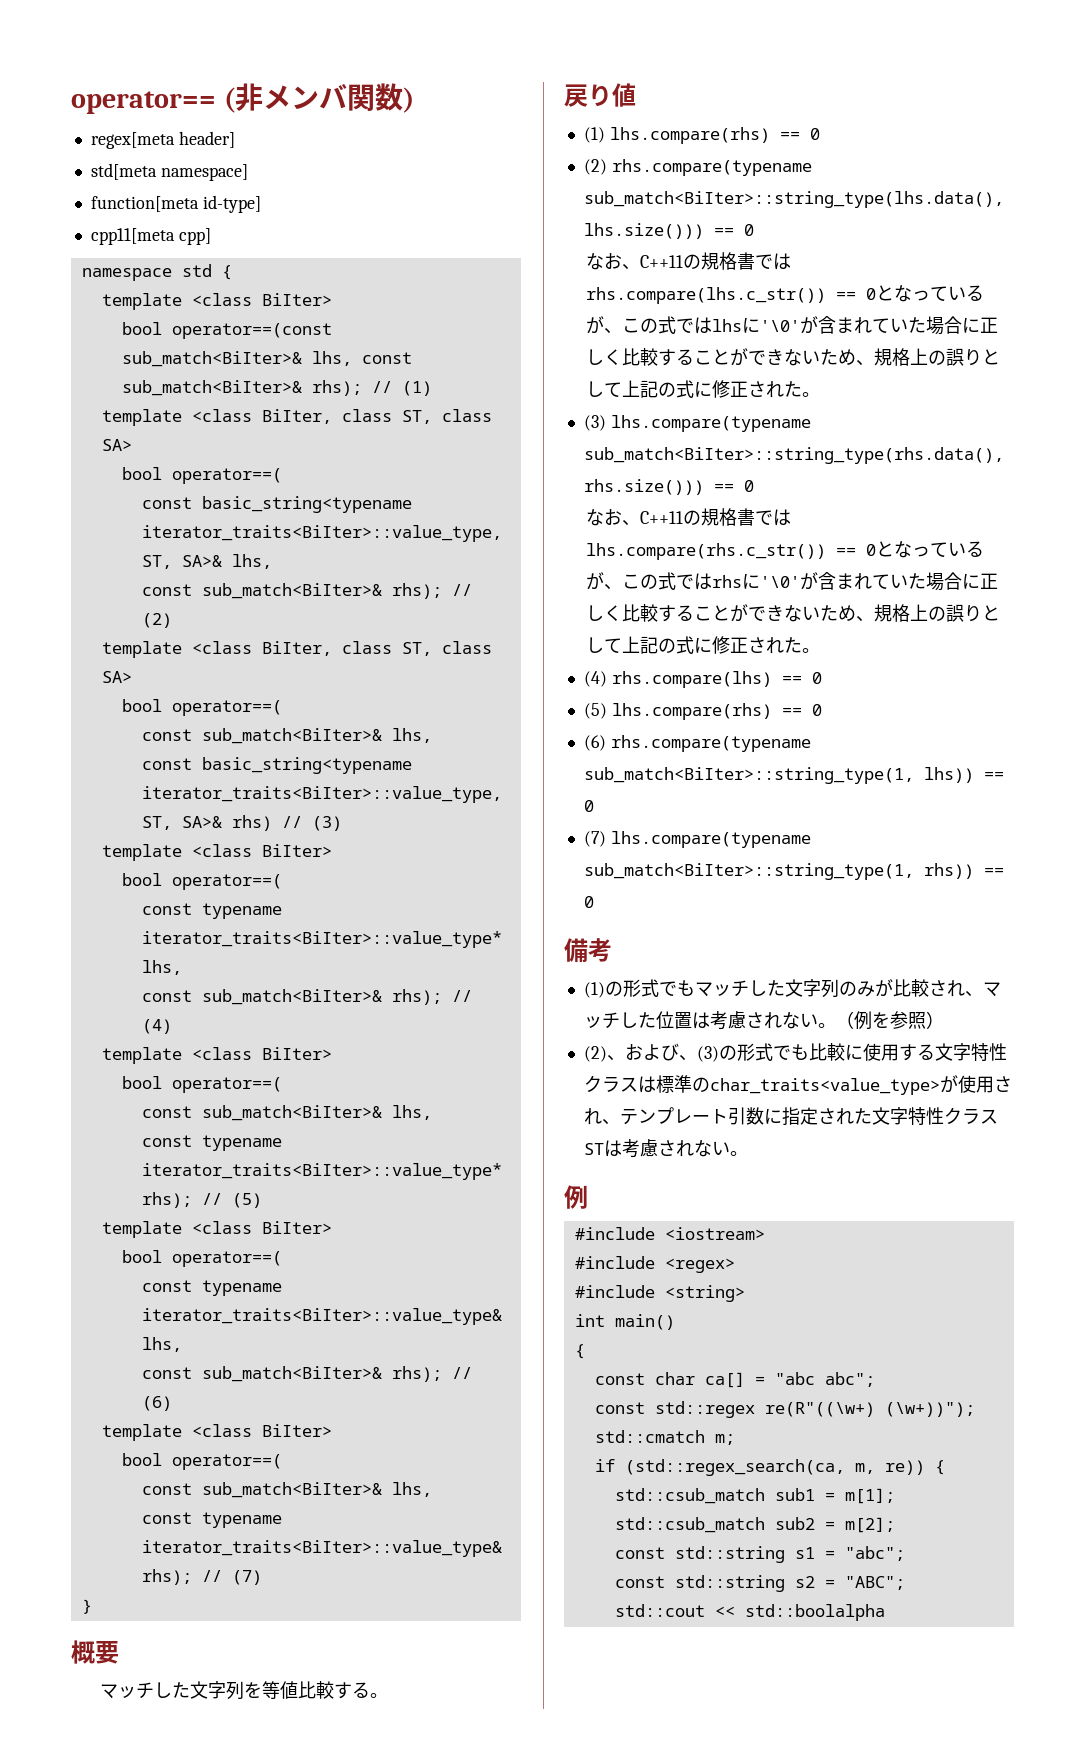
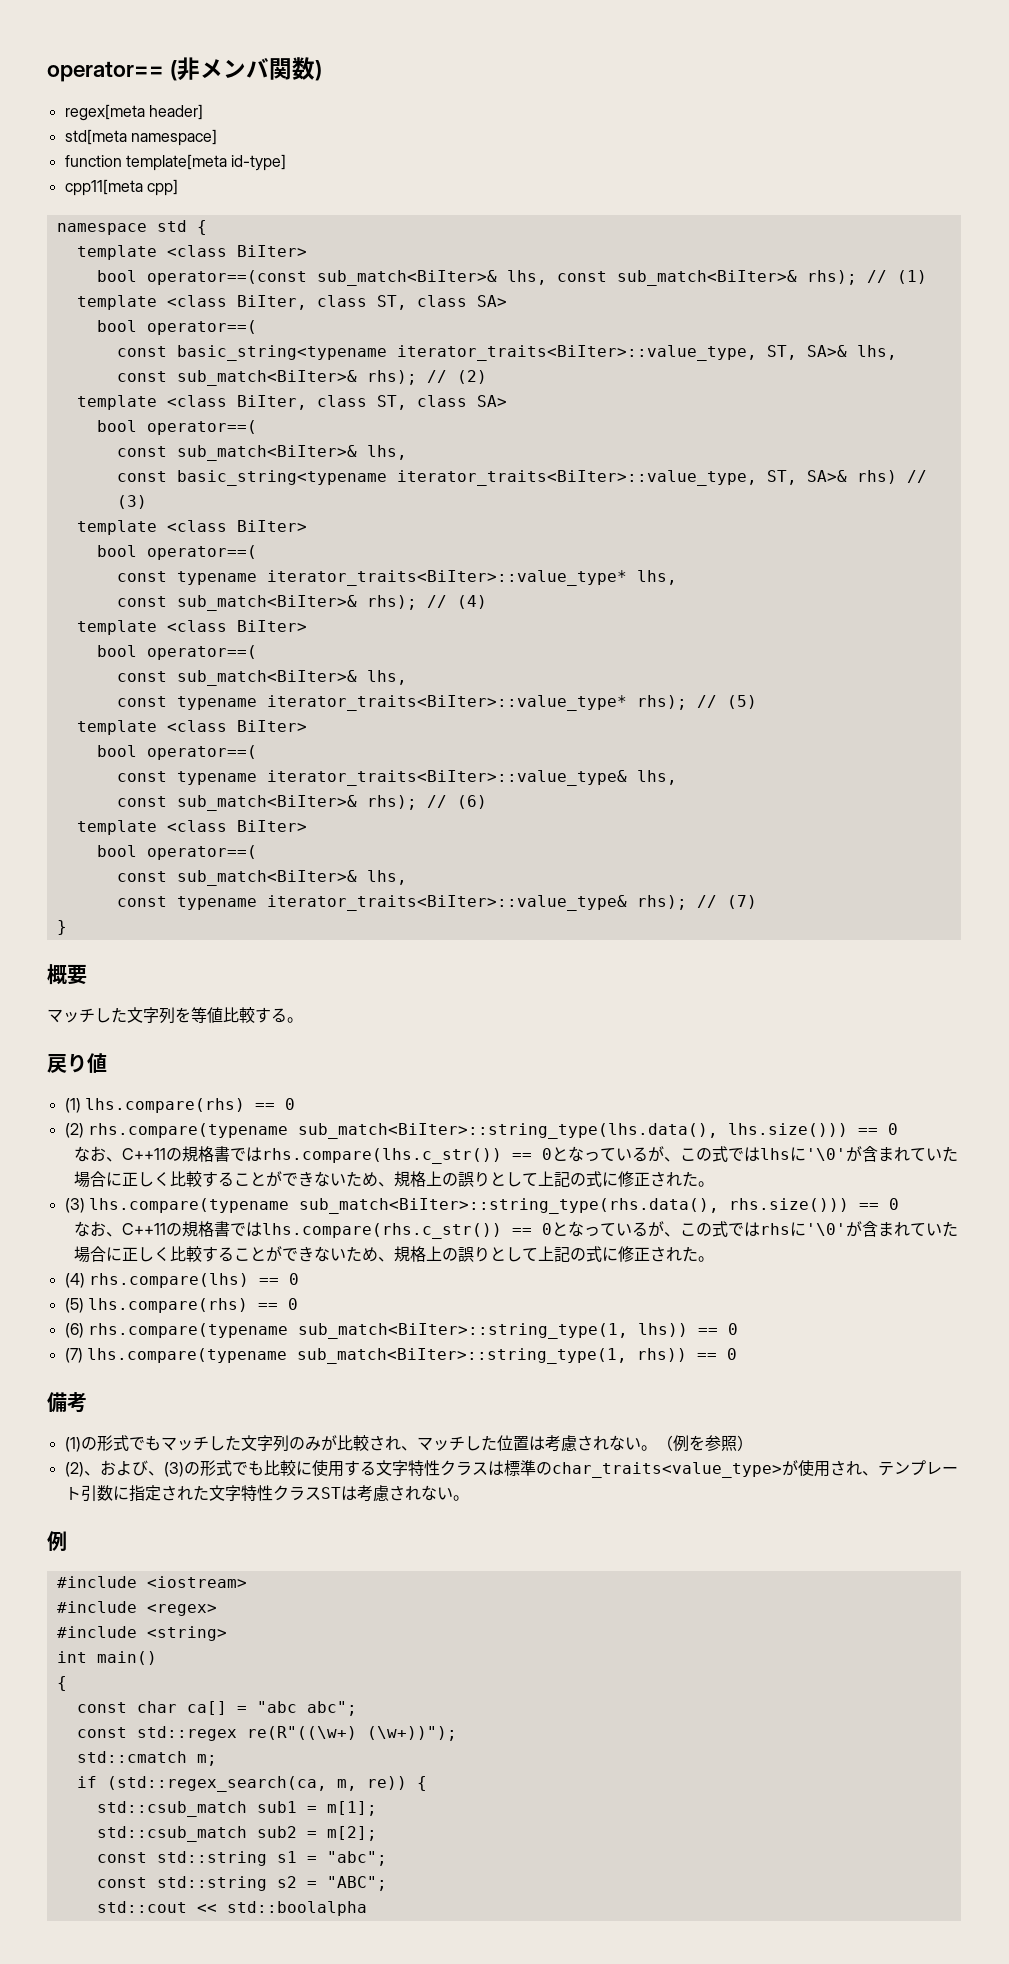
[90,196,199,212] function[meta -> [64,154,227,171] function template[meta

